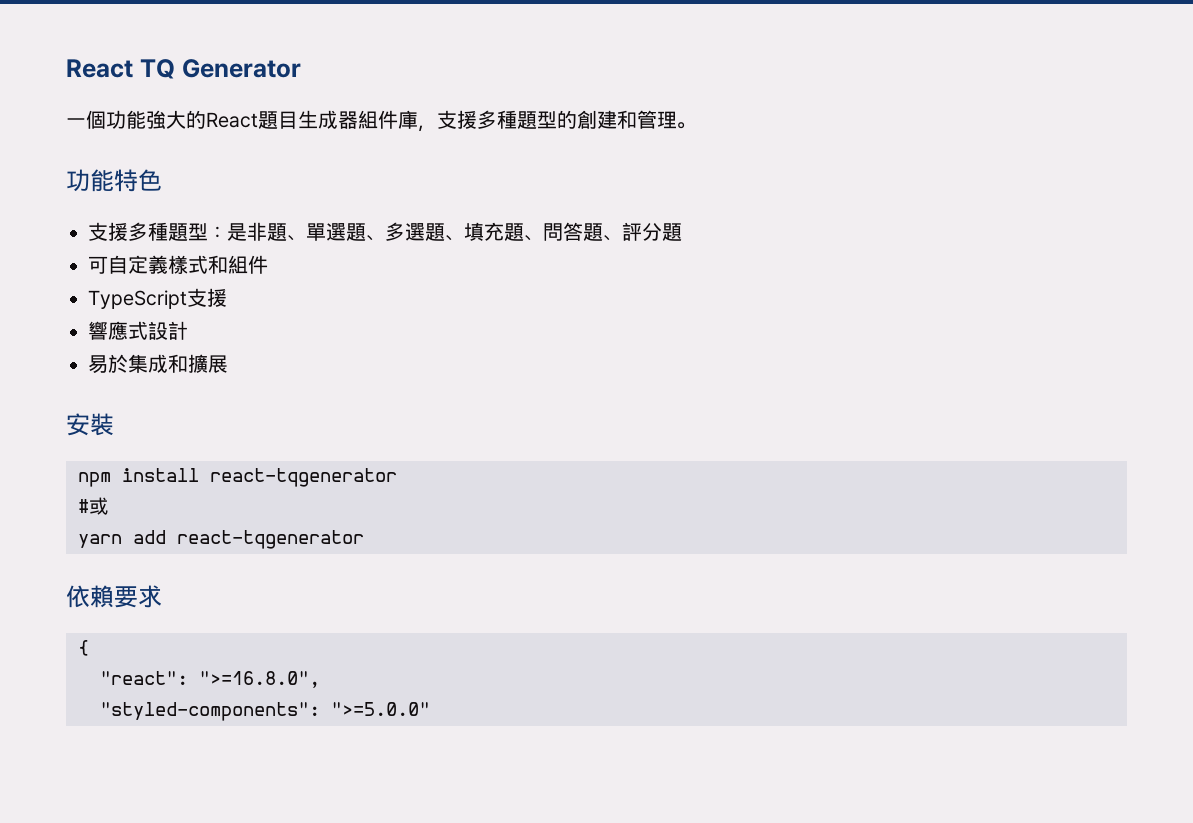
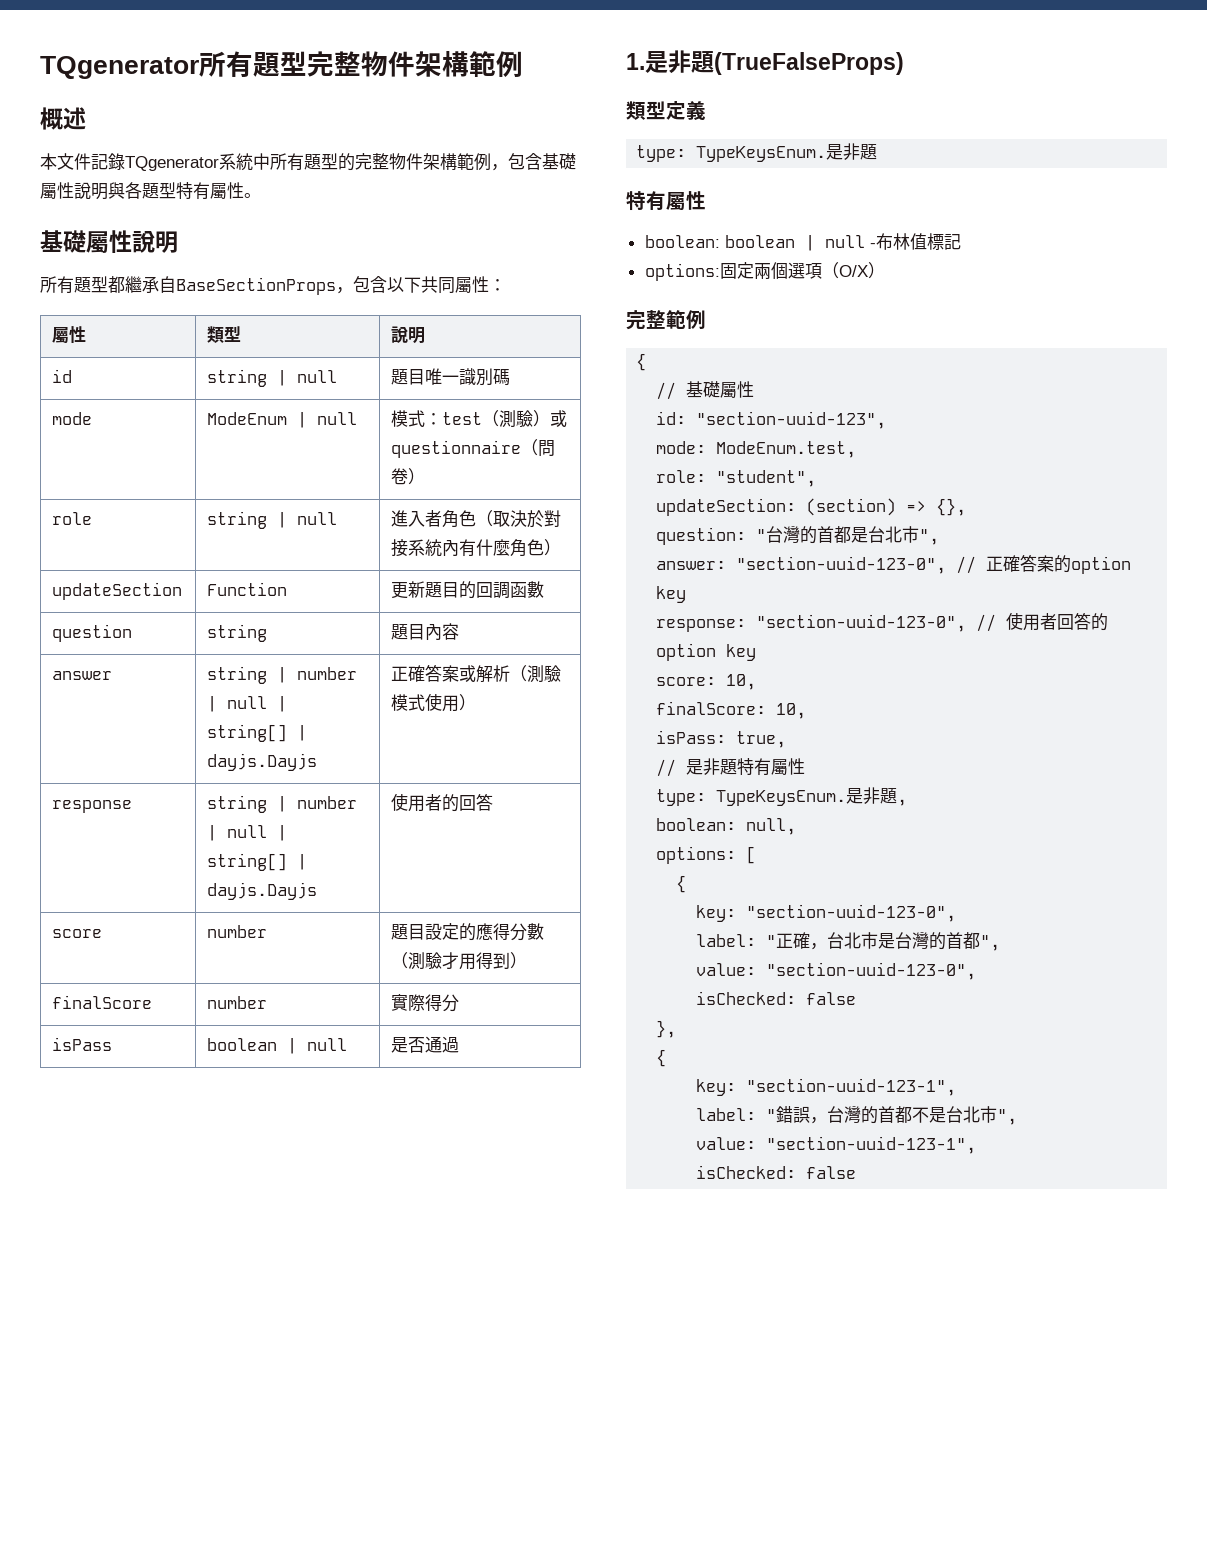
[66,59,301,79] [66,110,696,132] [66,169,162,192] [88,222,682,241] [88,255,268,274] [88,288,227,309] [88,321,188,340] [88,354,228,374] [66,413,114,436] [78,468,397,487] [78,497,108,515] [78,530,364,549] [66,585,162,608] [78,640,89,656] [100,671,320,688] [100,702,430,721] React TQ Generator // 一個功能強大的React題目生成器組件庫，支援多種題型的創建和管理。 // 功能特色 // 支援多種題型：是非題、單選題、多選題、填充題、問答題、評分題 // 可自定義樣式和組件 // TypeScript支援 // 響應式設計 // 易於集成和擴展 // 安裝 // npm install react-tqgenerator // #或 // yarn add react-tqgenerator // 依賴要求 // { // "react": ">=16.8.0", // "styled-components": ">=5.0.0" -> [40,51,523,79] [40,107,86,130] [40,153,576,171] [40,182,261,200] [40,230,178,253] [40,276,506,295] [52,326,87,344] [207,326,242,343] [391,326,426,344] [52,369,73,383] [207,369,338,387] [391,368,511,386] [52,412,93,425] [207,412,358,428] [391,410,568,428] [391,439,556,458] [391,468,426,485] [52,512,93,525] [207,511,338,529] [391,510,562,528] [391,539,562,557] [52,582,183,600] [207,582,288,596] [391,581,545,599] [52,624,133,642] [207,624,268,642] [391,623,460,641] [52,671,113,680] [207,666,358,684] [207,696,288,712] [207,724,308,742] [207,753,318,771] [391,664,562,683] [391,693,477,712] [52,800,133,813] [207,795,358,813] [207,825,288,841] [207,853,308,871] [207,882,318,900] [391,793,494,812] [52,929,103,938] [207,925,268,938] [391,923,545,941] [391,952,528,970] [52,995,153,1009] [207,996,268,1009] [391,994,460,1012] [52,1037,113,1051] [207,1038,348,1054] [391,1036,460,1053] [626,50,904,75] [626,101,706,120] [636,143,878,162] [626,191,706,211] [644,233,961,251] [644,262,885,281] [626,310,706,330] [636,353,647,371] [656,381,755,400] [656,411,887,429] [656,441,857,458] [656,470,817,487] [656,498,967,516] [656,526,940,545] [656,554,1132,574] [656,586,687,603] [656,612,1109,632] [656,643,757,661] [656,674,757,690] [656,701,807,719] [656,730,787,748] [656,758,806,777] [656,787,908,806] [656,818,797,835] [656,846,757,864] [676,875,687,893] [696,904,957,922] [696,932,1001,951] [696,962,977,980] [696,991,857,1005] [656,1020,677,1038] [656,1049,667,1067] [696,1078,957,1096] [696,1106,1018,1125] [696,1136,977,1154] [696,1165,857,1179] TQgenerator所有題型完整物件架構範例 // 概述 // 本文件記錄TQgenerator系統中所有題型的完整物件架構範例，包含基礎屬性說明與各題型特有屬性。 // 基礎屬性說明 // 所有題型都繼承自BaseSectionProps，包含以下共同屬性： // 屬性 | 類型 | 說明 // id | string | null | 題目唯一識別碼 // mode | ModeEnum | null | 模式：test（測驗）或questionnaire（問卷） // role | string | null | 進入者角色（取決於對接系統內有什麼角色） // updateSection | Function | 更新題目的回調函數 // question | string | 題目內容 // answer | string | number | null | string[] | dayjs.Dayjs | 正確答案或解析（測驗模式使用） // response | string | number | null | string[] | dayjs.Dayjs | 使用者的回答 // score | number | 題目設定的應得分數（測驗才用得到） // finalScore | number | 實際得分 // isPass | boolean | null | 是否通過 // 1.是非題(TrueFalseProps) // 類型定義 // type: TypeKeysEnum.是非題 // 特有屬性 // boolean: boolean | null -布林值標記 // options:固定兩個選項（O/X） // 完整範例 // { // // 基礎屬性 // id: "section-uuid-123", // mode: ModeEnum.test, // role: "student", // updateSection: (section) => {}, // question: "台灣的首都是台北市", // answer: "section-uuid-123-0", // 正確答案的option key // response: "section-uuid-123-0", // 使用者回答的option key // score: 10, // finalScore: 10, // isPass: true, // // 是非題特有屬性 // type: TypeKeysEnum.是非題, // boolean: null, // options: [ // { // key: "section-uuid-123-0", // label: "正確，台北市是台灣的首都", // value: "section-uuid-123-0", // isChecked: false // }, // { // key: "section-uuid-123-1", // label: "錯誤，台灣的首都不是台北市", // value: "section-uuid-123-1", // isChecked: false

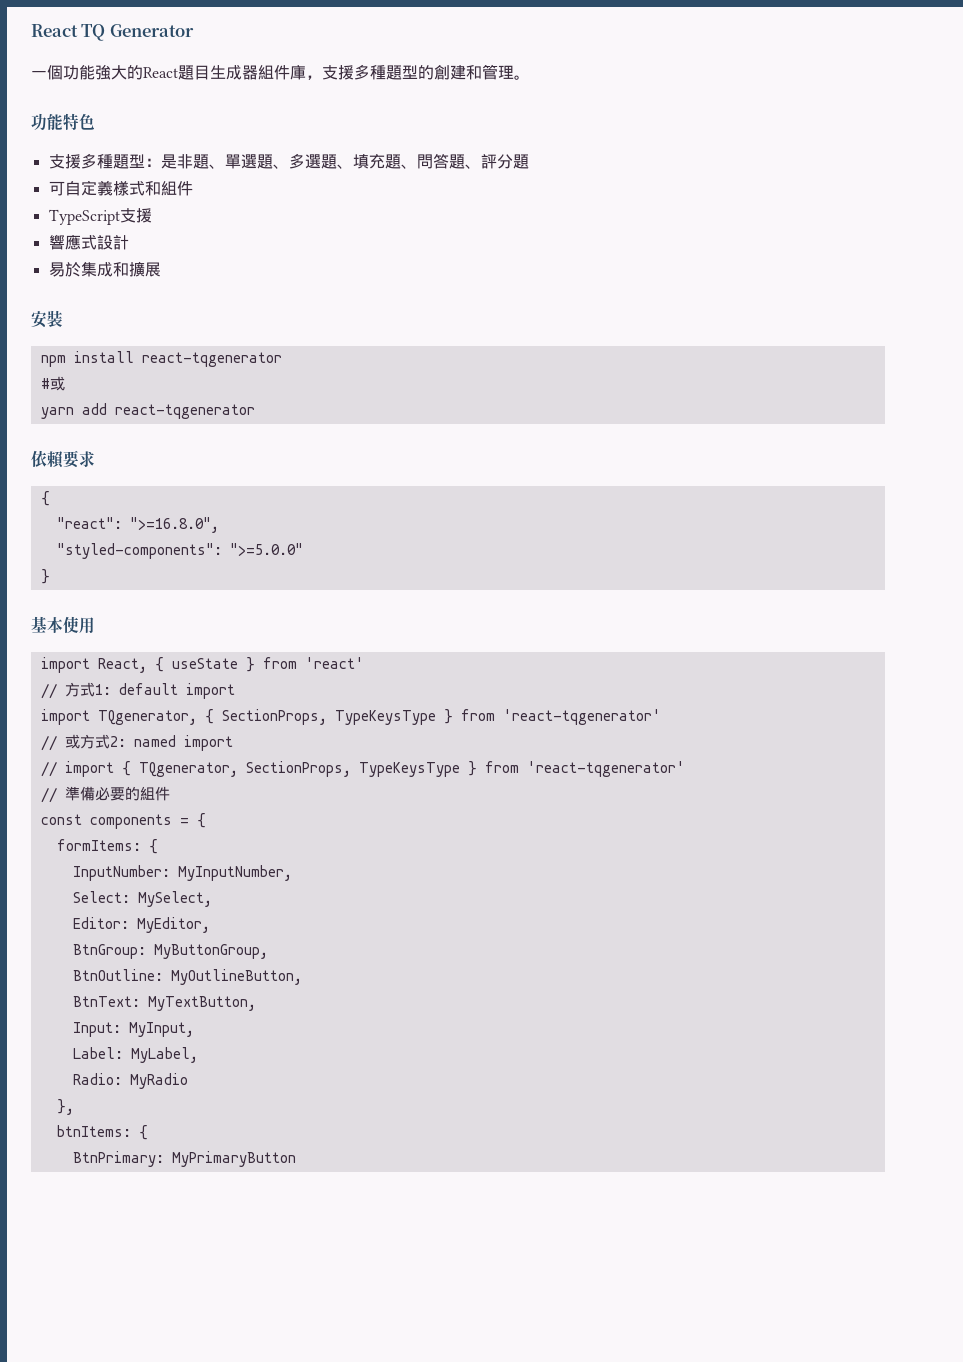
[40,51,523,79] [40,107,86,130] [40,153,576,171] [40,182,261,200] [40,230,178,253] [40,276,506,295] [52,326,87,344] [207,326,242,343] [391,326,426,344] [52,369,73,383] [207,369,338,387] [391,368,511,386] [52,412,93,425] [207,412,358,428] [391,410,568,428] [391,439,556,458] [391,468,426,485] [52,512,93,525] [207,511,338,529] [391,510,562,528] [391,539,562,557] [52,582,183,600] [207,582,288,596] [391,581,545,599] [52,624,133,642] [207,624,268,642] [391,623,460,641] [52,671,113,680] [207,666,358,684] [207,696,288,712] [207,724,308,742] [207,753,318,771] [391,664,562,683] [391,693,477,712] [52,800,133,813] [207,795,358,813] [207,825,288,841] [207,853,308,871] [207,882,318,900] [391,793,494,812] [52,929,103,938] [207,925,268,938] [391,923,545,941] [391,952,528,970] [52,995,153,1009] [207,996,268,1009] [391,994,460,1012] [52,1037,113,1051] [207,1038,348,1054] [391,1036,460,1053] [626,50,904,75] [626,101,706,120] [636,143,878,162] [626,191,706,211] [644,233,961,251] [644,262,885,281] [626,310,706,330] [636,353,647,371] [656,381,755,400] [656,411,887,429] [656,441,857,458] [656,470,817,487] [656,498,967,516] [656,526,940,545] [656,554,1132,574] [656,586,687,603] [656,612,1109,632] [656,643,757,661] [656,674,757,690] [656,701,807,719] [656,730,787,748] [656,758,806,777] [656,787,908,806] [656,818,797,835] [656,846,757,864] [676,875,687,893] [696,904,957,922] [696,932,1001,951] [696,962,977,980] [696,991,857,1005] TQgenerator所有題型完整物件架構範例 // 概述 // 本文件記錄TQgenerator系統中所有題型的完整物件架構範例，包含基礎屬性說明與各題型特有屬性。 // 基礎屬性說明 // 所有題型都繼承自BaseSectionProps，包含以下共同屬性： // 屬性 | 類型 | 說明 // id | string | null | 題目唯一識別碼 // mode | ModeEnum | null | 模式：test（測驗）或questionnaire（問卷） // role | string | null | 進入者角色（取決於對接系統內有什麼角色） // updateSection | Function | 更新題目的回調函數 // question | string | 題目內容 // answer | string | number | null | string[] | dayjs.Dayjs | 正確答案或解析（測驗模式使用） // response | string | number | null | string[] | dayjs.Dayjs | 使用者的回答 // score | number | 題目設定的應得分數（測驗才用得到） // finalScore | number | 實際得分 // isPass | boolean | null | 是否通過 // 1.是非題(TrueFalseProps) // 類型定義 // type: TypeKeysEnum.是非題 // 特有屬性 // boolean: boolean | null -布林值標記 // options:固定兩個選項（O/X） // 完整範例 // { // // 基礎屬性 // id: "section-uuid-123", // mode: ModeEnum.test, // role: "student", // updateSection: (section) => {}, // question: "台灣的首都是台北市", // answer: "section-uuid-123-0", // 正確答案的option key // response: "section-uuid-123-0", // 使用者回答的option key // score: 10, // finalScore: 10, // isPass: true, // // 是非題特有屬性 // type: TypeKeysEnum.是非題, // boolean: null, // options: [ // { // key: "section-uuid-123-0", // label: "正確，台北市是台灣的首都", // value: "section-uuid-123-0", // isChecked: false -> [31,24,194,41] [31,64,530,80] [31,113,95,130] [48,153,529,169] [48,180,193,196] [48,208,152,225] [48,234,129,250] [48,261,161,277] [31,310,63,328] [40,351,282,367] [40,376,65,391] [40,403,255,419] [31,450,95,468] [40,491,50,506] [56,517,219,533] [56,543,303,559] [40,569,50,584] [31,616,95,633] [40,657,364,673] [40,682,235,699] [40,709,661,725] [40,734,233,751] [40,761,685,777] [40,786,170,803] [40,813,206,829] [56,839,158,854] [72,865,292,881] [72,891,212,907] [72,917,210,933] [72,944,268,959] [72,969,302,985] [72,996,256,1011] [72,1022,194,1037] [72,1047,198,1063] [72,1073,188,1089] React TQ Generator // 一個功能強大的React題目生成器組件庫，支援多種題型的創建和管理。 // 功能特色 // 支援多種題型：是非題、單選題、多選題、填充題、問答題、評分題 // 可自定義樣式和組件 // TypeScript支援 // 響應式設計 // 易於集成和擴展 // 安裝 // npm install react-tqgenerator // #或 // yarn add react-tqgenerator // 依賴要求 // { // "react": ">=16.8.0", // "styled-components": ">=5.0.0" // } // 基本使用 // import React, { useState } from 'react' // // 方式1: default import // import TQgenerator, { SectionProps, TypeKeysType } from 'react-tqgenerator' // // 或方式2: named import // // import { TQgenerator, SectionProps, TypeKeysType } from 'react-tqgenerator' // // 準備必要的組件 // const components = { // formItems: { // InputNumber: MyInputNumber, // Select: MySelect, // Editor: MyEditor, // BtnGroup: MyButtonGroup, // BtnOutline: MyOutlineButton, // BtnText: MyTextButton, // Input: MyInput, // Label: MyLabel, // Radio: MyRadio
[656,1049,667,1067] [696,1078,957,1096] [696,1106,1018,1125] [696,1136,977,1154] [696,1165,857,1179] { // key: "section-uuid-123-1", // label: "錯誤，台灣的首都不是台北市", // value: "section-uuid-123-1", // isChecked: false -> [56,1125,148,1140] [72,1151,296,1167] btnItems: { // BtnPrimary: MyPrimaryButton

